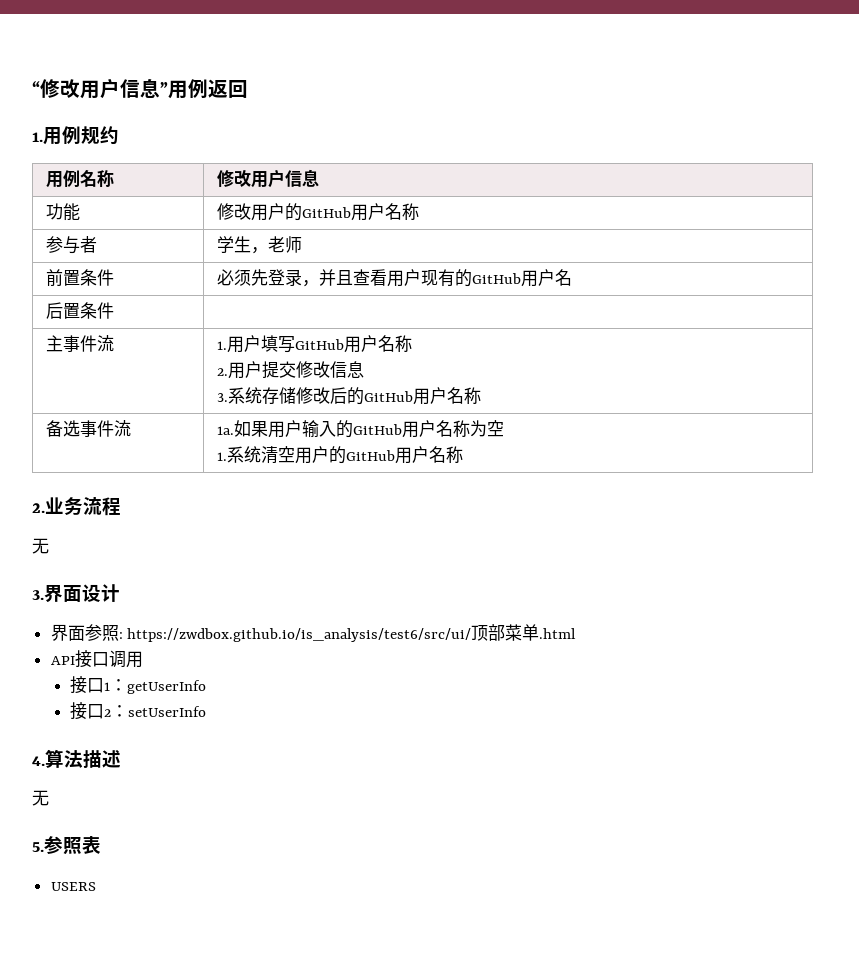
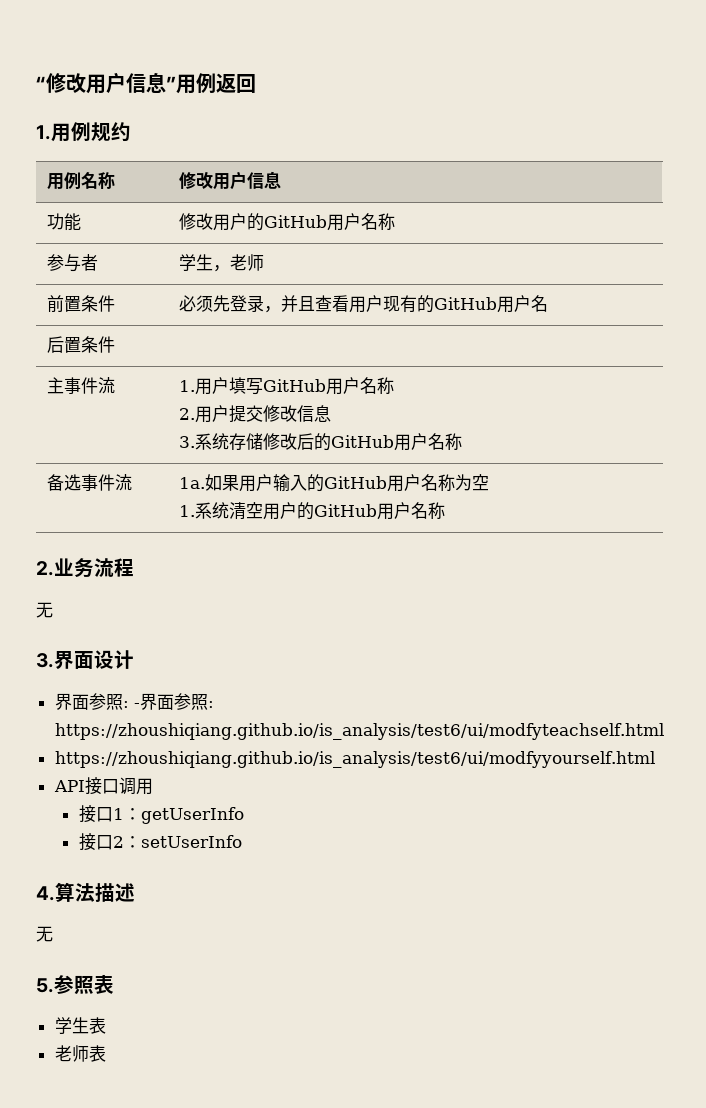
[127,624,577,642] https://zwdbox.github.io/is_analysis/test6/src/ui/顶部菜单.html -> [133,693,214,710] [54,723,664,740] [54,751,655,768] -界面参照: https://zhoushiqiang.github.io/is_analysis/test6/ui/modfyteachself.html // https://zhoushiqiang.github.io/is_analysis/test6/ui/modfyyourself.html
[50,882,96,891] USERS -> [54,1017,106,1034] [54,1045,106,1062] 学生表 // 老师表

